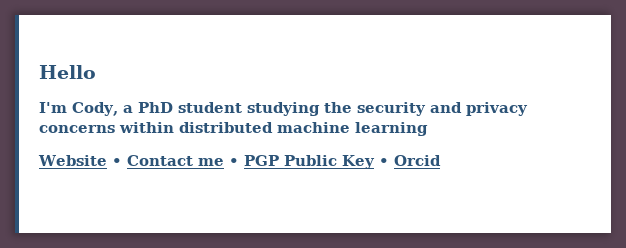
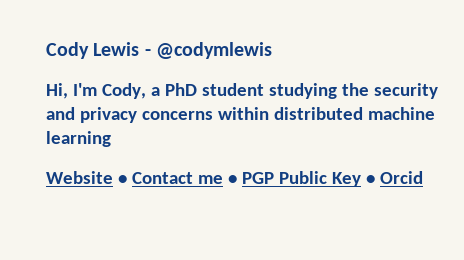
[39,65,96,79] Hello // -> [46,42,273,59] [46,83,68,99] Cody Lewis - @codymlewis // Hi,

